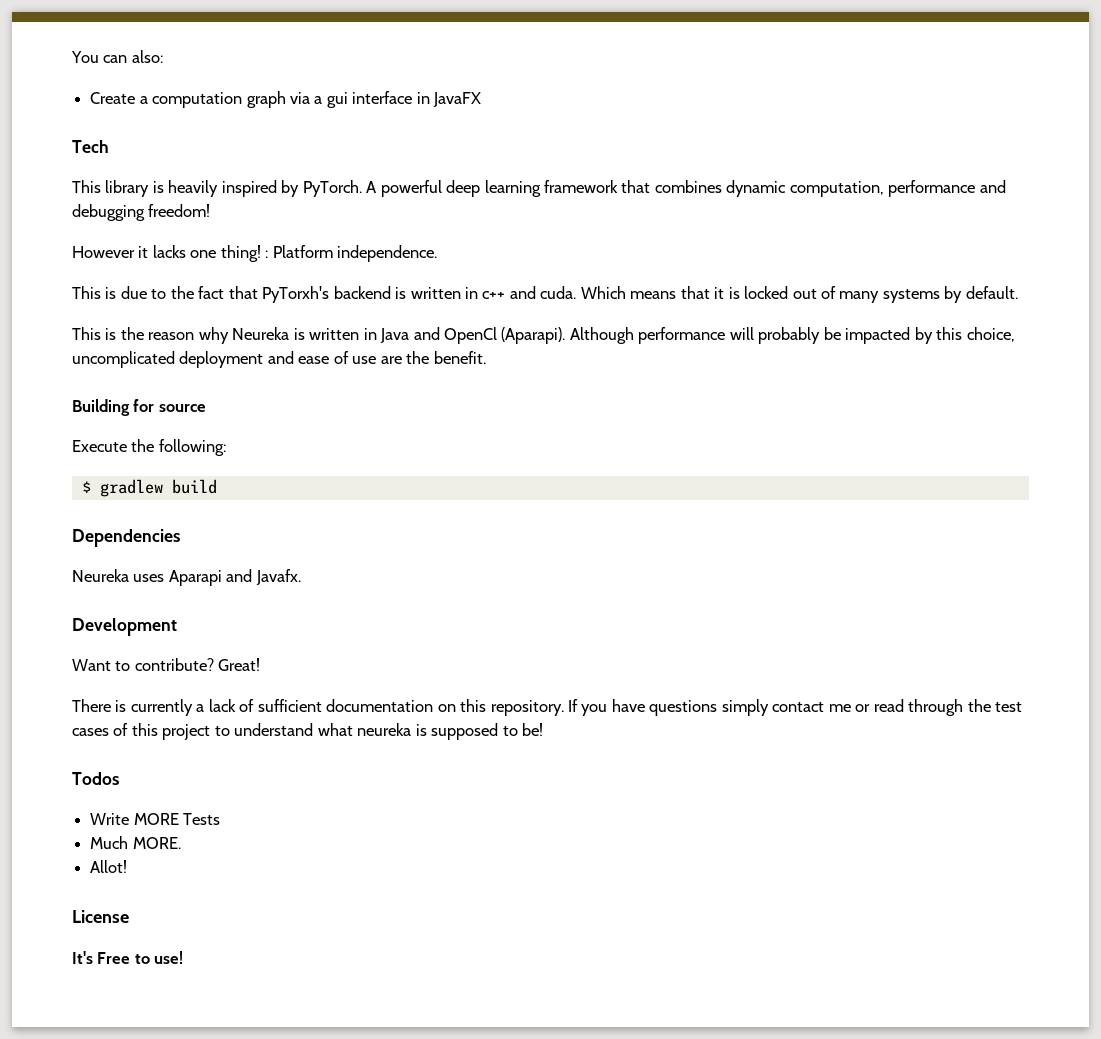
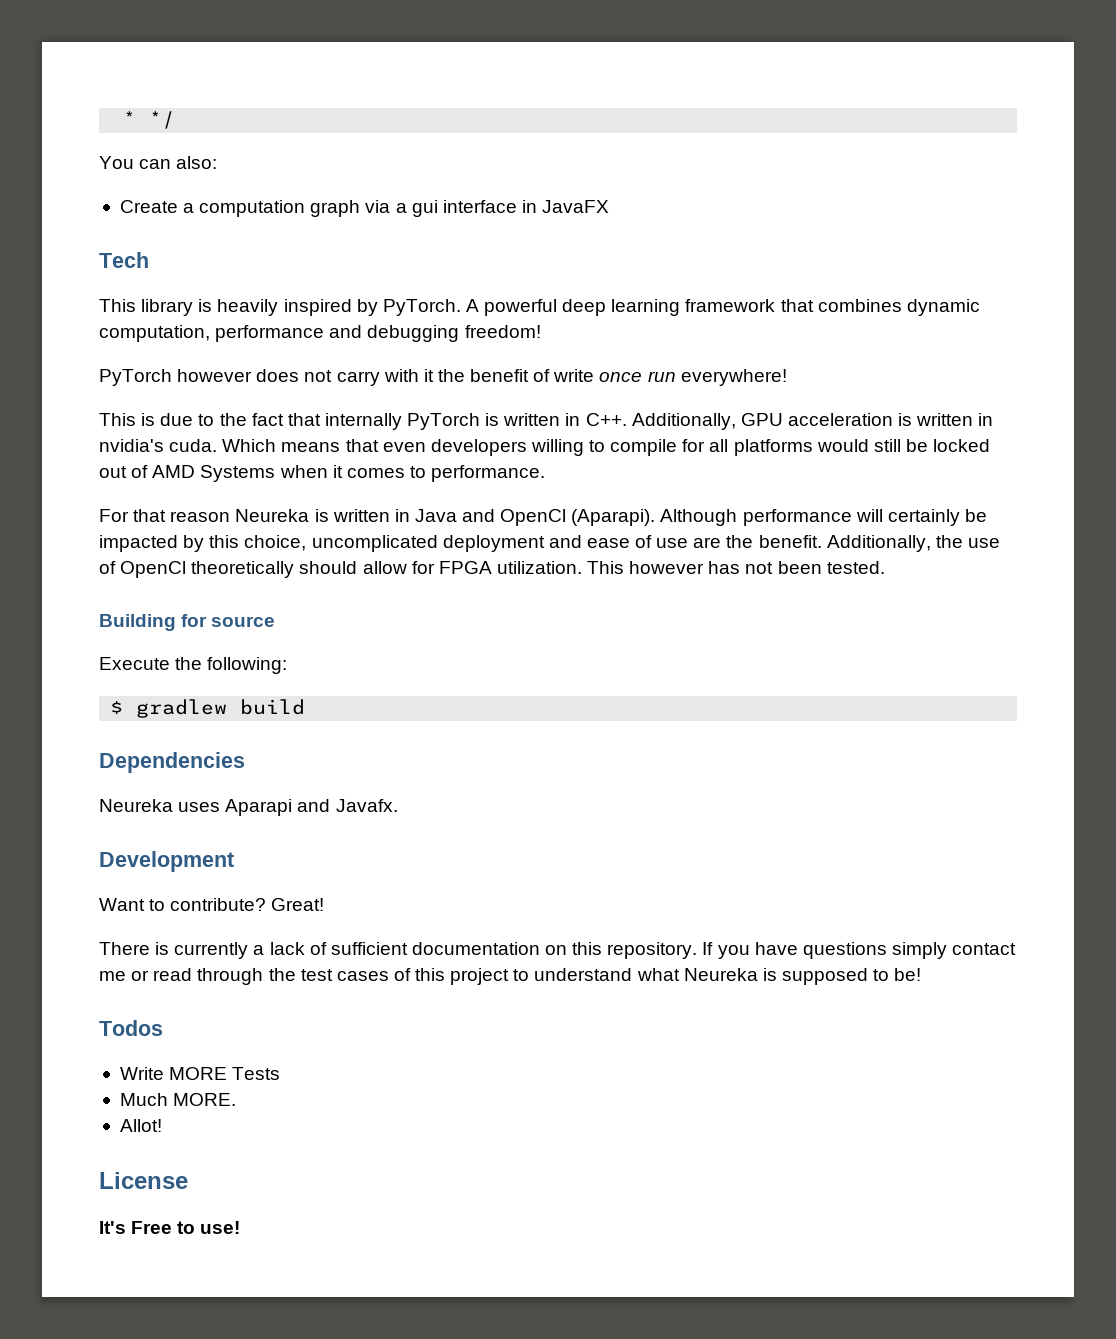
(71, 57) none -> [123,111,176,129] * */ //
[72,245,438,262] However it lacks one thing! : Platform independence. -> [99,369,787,386] PyTorch however does not carry with it the benefit of write once run everywhere!
[262,286,1018,303] [72,327,229,344] PyTorxh's backend is written in c++ and cuda. Which means that it is locked out of many systems by default. // This is the reason why -> [324,413,994,430] [99,439,991,456] [99,465,546,482] [99,509,231,522] internally PyTorch is written in C++. Additionally, GPU acceleration is written in nvidia's cuda. Which means that even developers willing to compile for all platforms would still be locked out of AMD Systems when it comes to performance. // For that reason
[758,327,821,344] probably -> [887,509,960,526] certainly
(486, 357) none -> [826,535,1000,552] [99,561,885,578] Additionally, the use of OpenCl theoretically should allow for FPGA utilization. This however has not been tested.
[357,723,412,736] neureka -> [683,968,758,981] Neureka

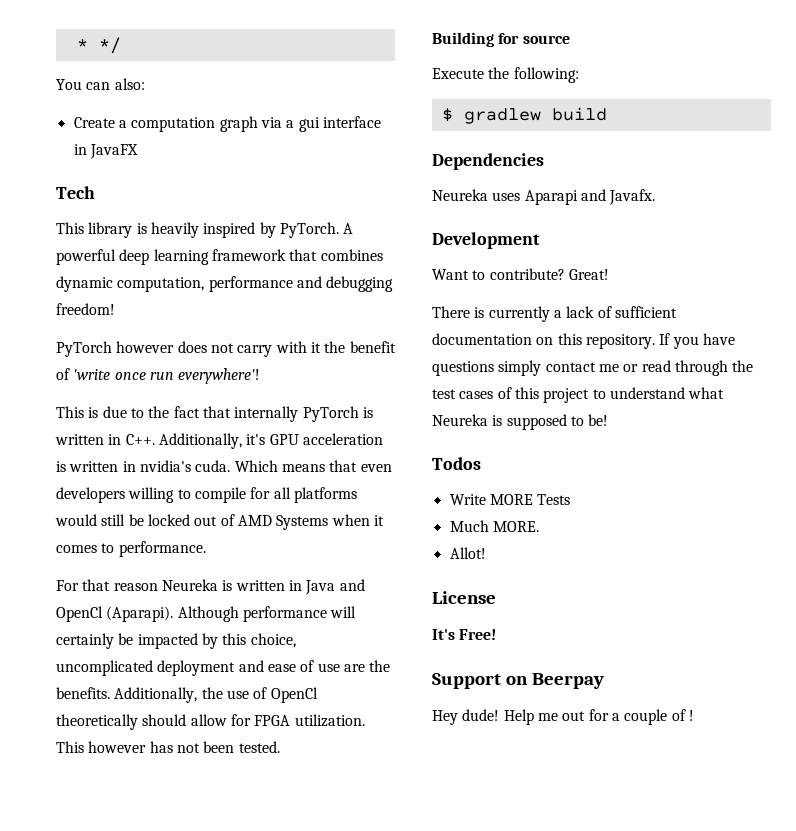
[553,369,595,382] write -> [73,369,111,380] 'write
[680,369,787,386] everywhere! -> [178,368,261,384] everywhere'!
(736, 421) none -> [246,434,266,445] it's
[758,535,822,548] benefit. -> [56,687,110,699] benefits.
[131,1221,241,1234] Free to use! -> [459,629,497,640] [432,673,604,689] [432,709,694,725] Free! // Support on Beerpay // Hey dude! Help me out for a couple of !

